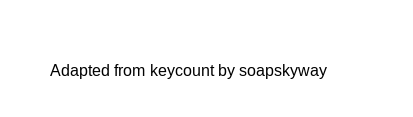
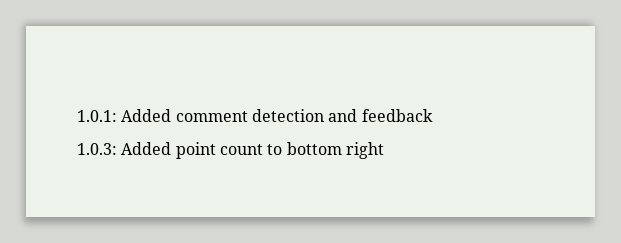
[50,64,328,79] Adapted from keycount by soapskyway -> [77,109,433,122] [77,142,384,159] 1.0.1: Added comment detection and feedback // 1.0.3: Added point count to bottom right

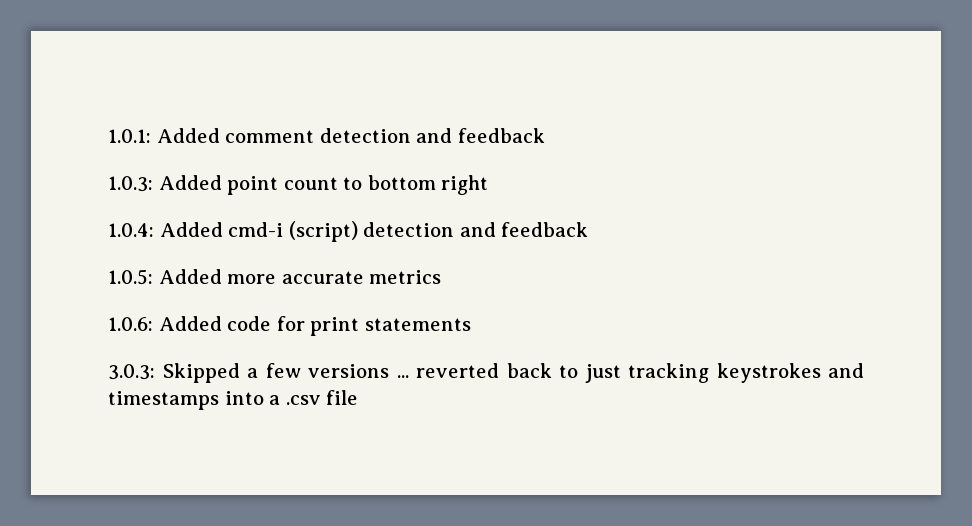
(384, 150) none -> [108,221,589,242] [108,269,442,285] [108,316,471,336] [108,363,864,383] [108,390,359,410] // 1.0.4: Added cmd-i (script) detection and feedback // 1.0.5: Added more accurate metrics // 1.0.6: Added code for print statements // 3.0.3: Skipped a few versions ... reverted back to just tracking keystrokes and timestamps into a .csv file

